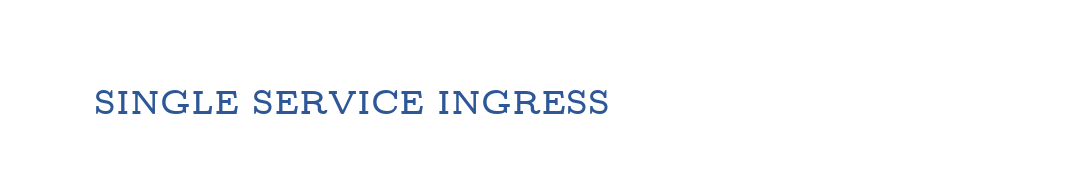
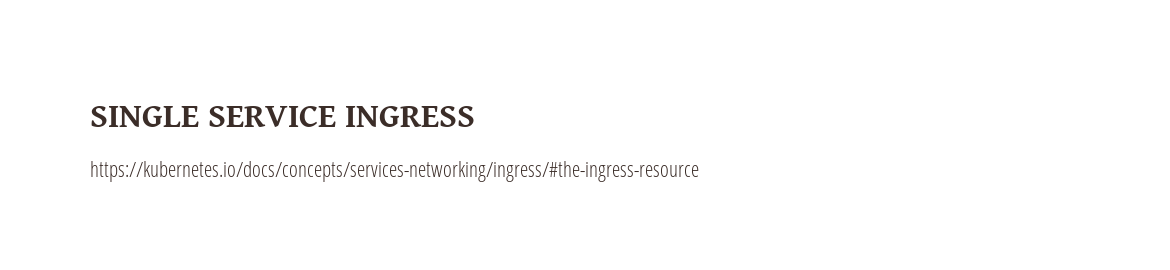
(610, 102) none -> [90,161,699,182] // https://kubernetes.io/docs/concepts/services-networking/ingress/#the-ingress-resource

